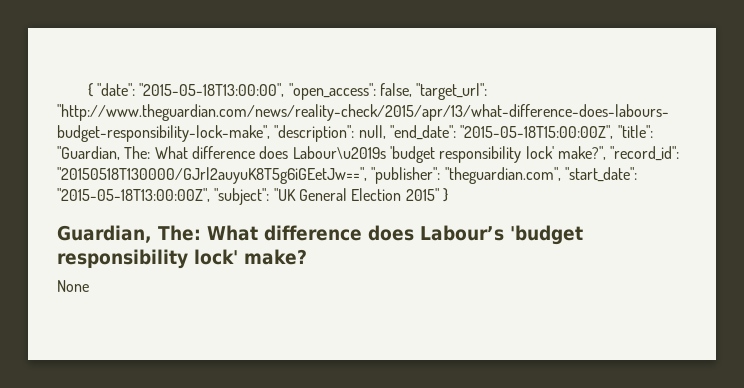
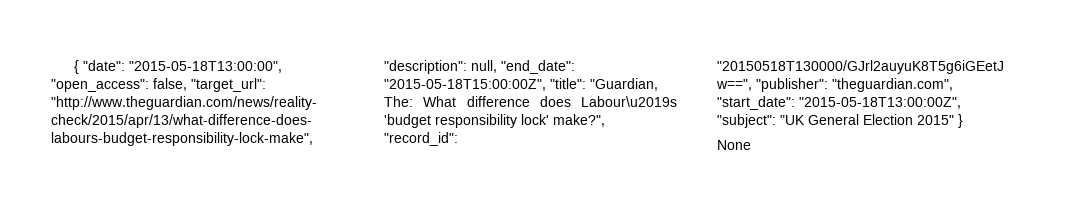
[57,225,584,245] [57,249,307,269] // Guardian, The: What difference does Labour’s 'budget responsibility lock' make? -> (963, 121) none

